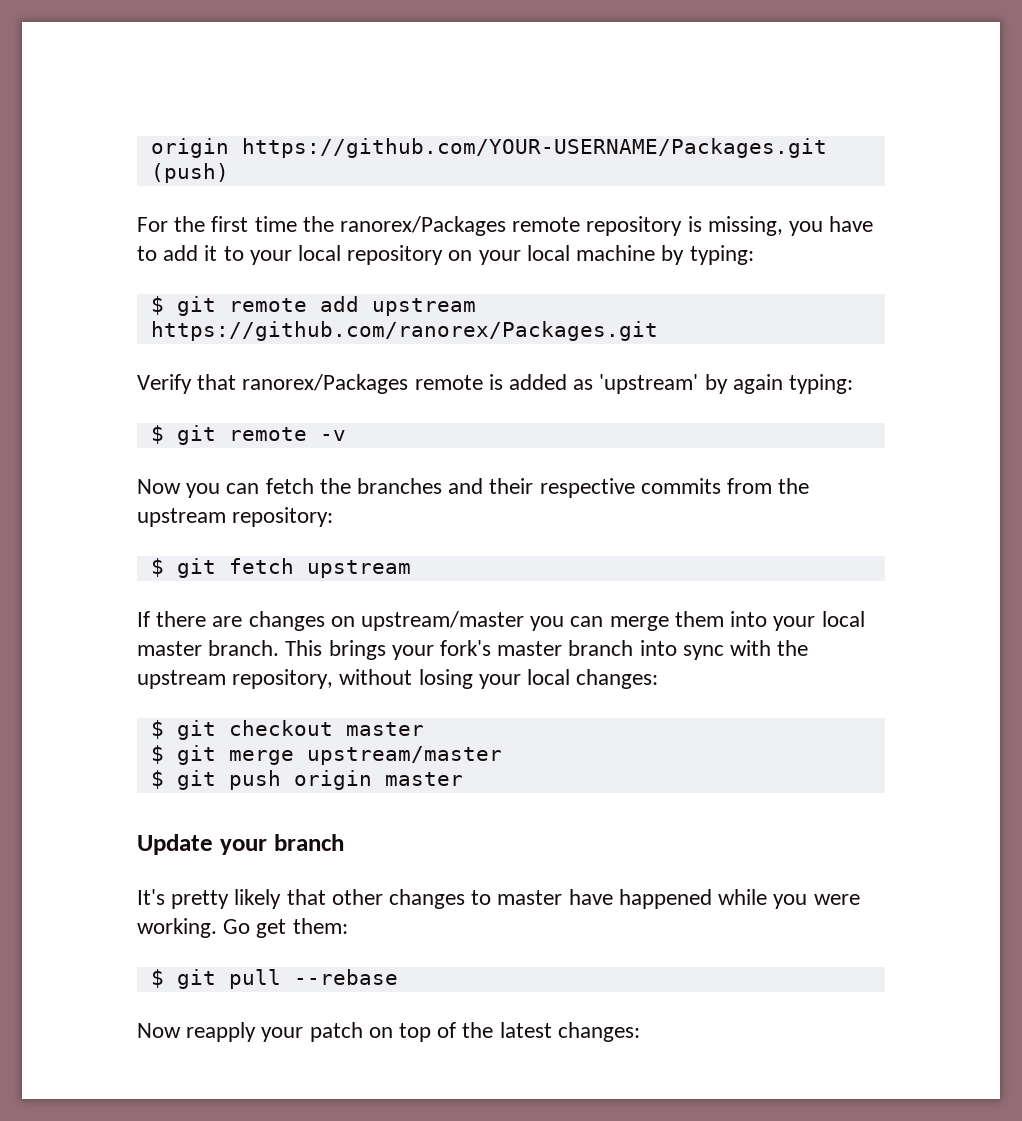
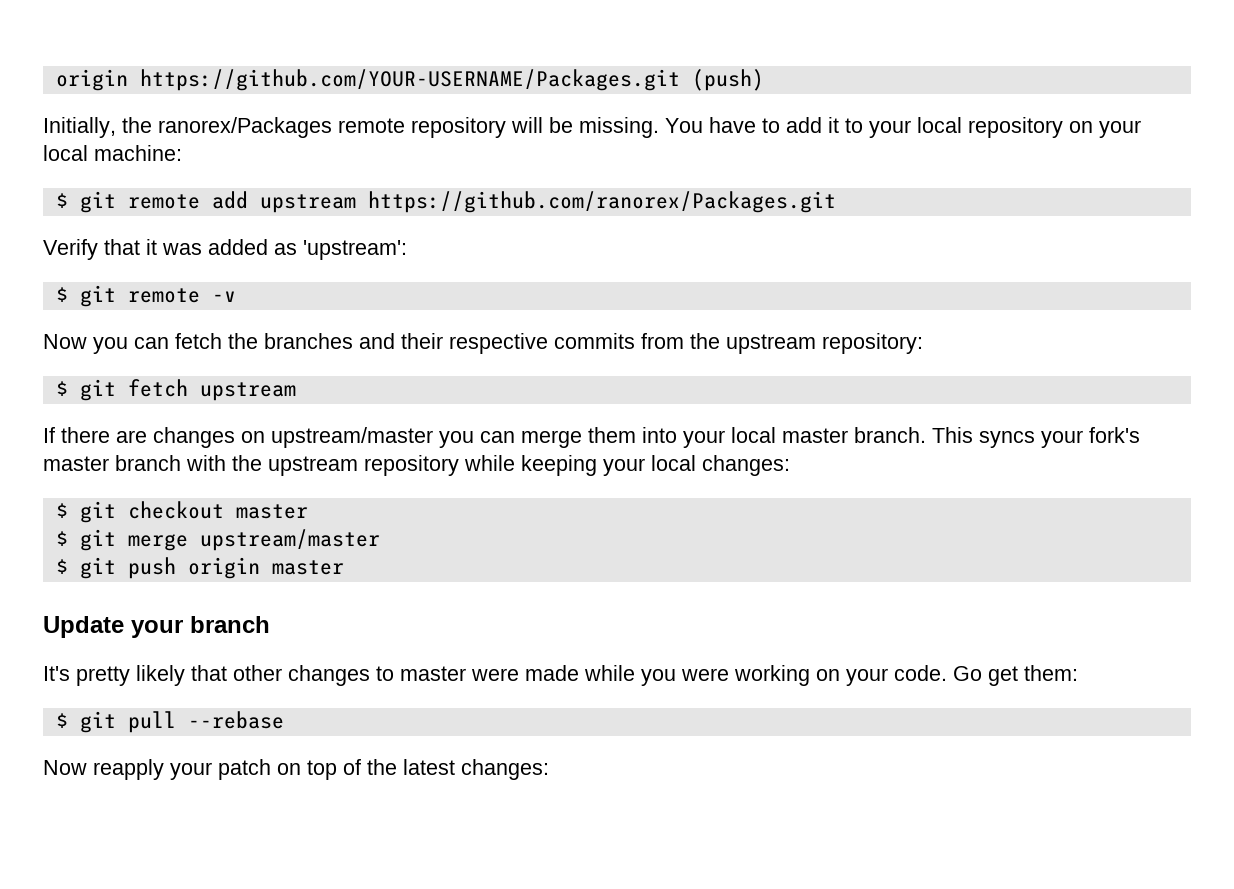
[137,216,824,236] For the first time the ranorex/Packages remote repository is missing, you -> [43,117,703,138] Initially, the ranorex/Packages remote repository will be missing. You
[576,245,754,265] machine by typing: -> [94,145,182,161] machine:
[242,374,854,394] ranorex/Packages remote is added as 'upstream' by again typing: -> [146,239,407,260] it was added as 'upstream':
[328,640,386,660] brings -> [979,431,1035,448] syncs
[639,640,724,660] into sync -> (181, 463) none
[232,669,473,689] repository, without losing -> [364,455,597,476] repository while keeping
[568,889,712,909] have happened -> [471,665,579,681] were made
[137,918,217,938] working. -> [734,665,947,686] working on your code.

